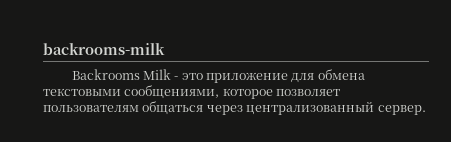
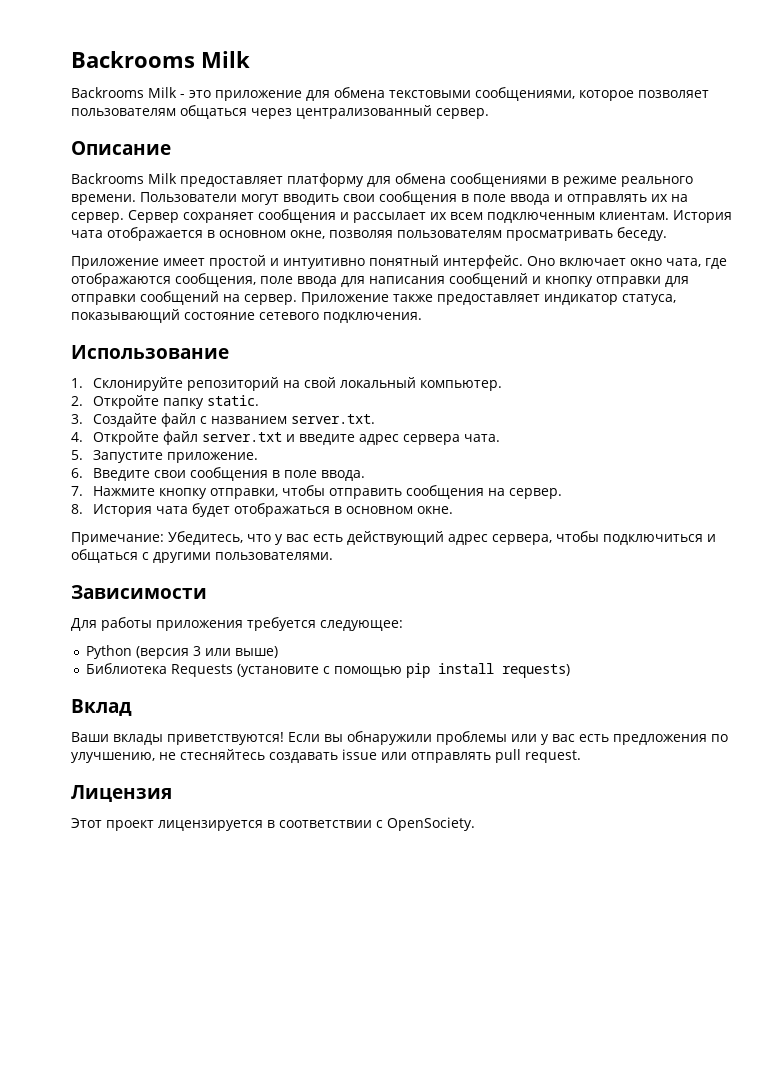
[43,43,165,55] backrooms-milk -> [71,51,250,68] Backrooms Milk
(426, 110) none -> [71,141,171,155] [71,173,693,187] [71,191,688,205] [71,209,732,223] [71,227,667,241] [71,255,727,269] [71,273,689,287] [71,291,676,305] [71,309,422,323] [71,345,229,359] [71,377,502,391] [71,395,259,409] [71,413,375,427] [71,431,500,445] [71,450,258,463] [71,467,365,481] [71,485,562,499] [71,503,453,517] [71,531,716,545] [71,549,333,563] [71,585,207,599] [71,617,403,631] [86,645,279,659] [86,663,571,678] [71,699,132,716] [71,731,728,745] [71,749,581,763] [71,785,172,802] [71,817,475,831] // Описание // Backrooms Milk предоставляет платформу для обмена сообщениями в режиме реального времени. Пользователи могут вводить свои сообщения в поле ввода и отправлять их на сервер. Сервер сохраняет сообщения и рассылает их всем подключенным клиентам. История чата отображается в основном окне, позволяя пользователям просматривать беседу. // Приложение имеет простой и интуитивно понятный интерфейс. Оно включает окно чата, где отображаются сообщения, поле ввода для написания сообщений и кнопку отправки для отправки сообщений на сервер. Приложение также предоставляет индикатор статуса, показывающий состояние сетевого подключения. // Использование // 1. Склонируйте репозиторий на свой локальный компьютер. // 2. Откройте папку static. // 3. Создайте файл с названием server.txt. // 4. Откройте файл server.txt и введите адрес сервера чата. // 5. Запустите приложение. // 6. Введите свои сообщения в поле ввода. // 7. Нажмите кнопку отправки, чтобы отправить сообщения на сервер. // 8. История чата будет отображаться в основном окне. // Примечание: Убедитесь, что у вас есть действующий адрес сервера, чтобы подключиться и общаться с другими пользователями. // Зависимости // Для работы приложения требуется следующее: // Python (версия 3 или выше) // Библиотека Requests (установите с помощью pip install requests) // Вклад // Ваши вклады приветствуются! Если вы обнаружили проблемы или у вас есть предложения по улучшению, не стесняйтесь создавать issue или отправлять pull request. // Лицензия // Этот проект лицензируется в соответствии с OpenSociety.

